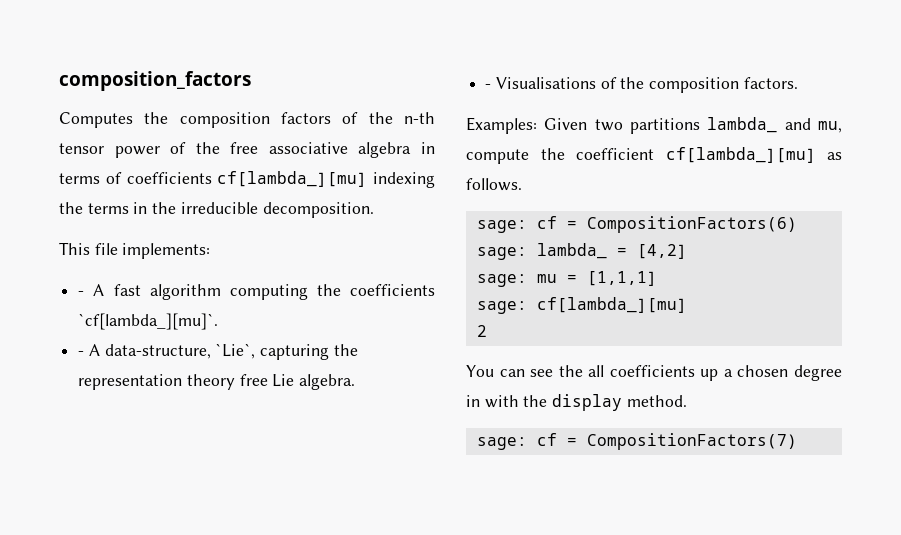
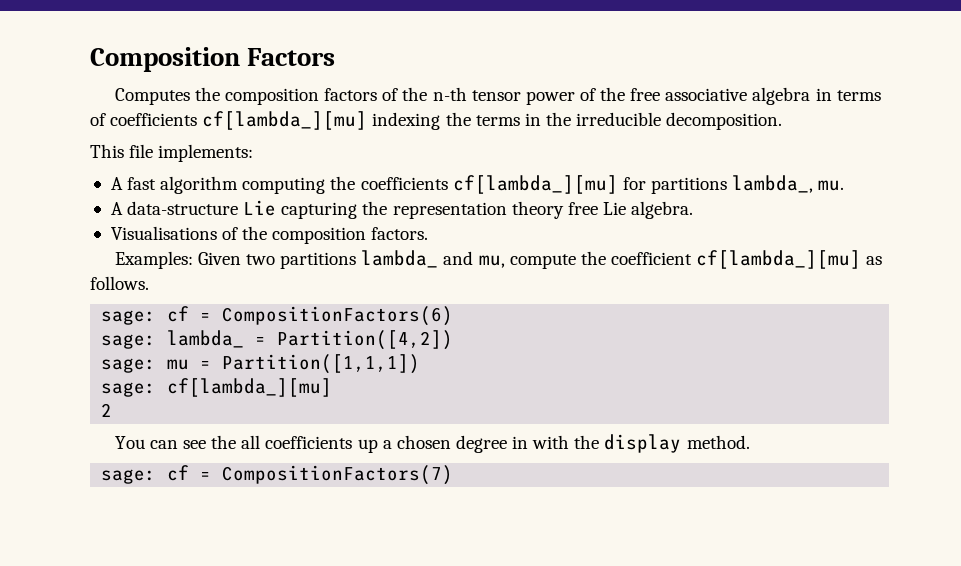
[59,71,251,91] composition_factors -> [90,47,336,72] Composition Factors
[78,291,85,296] - -> (254, 153) none
[78,313,219,330] [78,343,256,359] `cf[lambda_][mu]`. // - A data-structure, `Lie`, -> [452,175,845,194] [110,200,277,216] cf[lambda_][mu] for partitions lambda_, mu. // A data-structure Lie
[485,84,492,89] - -> (694, 210) none
[636,244,687,259] [4,2] -> [277,330,454,350] Partition([4,2])
[586,271,657,286] [1,1,1] -> [222,354,421,374] Partition([1,1,1])

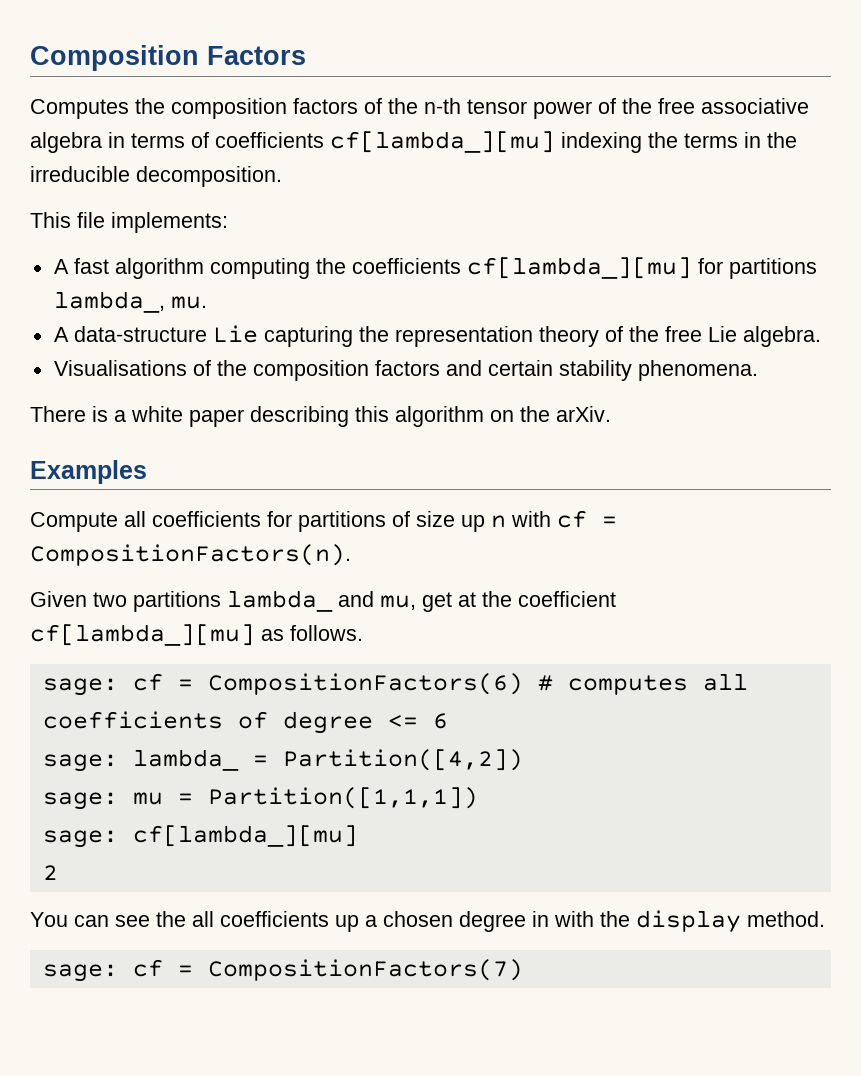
(564, 210) none -> [604,326,659,342] of the
[371,227,429,240] [114,251,193,269] factors. // Examples: -> [374,360,758,381] [30,406,611,427] [30,460,147,484] [30,510,617,532] [30,544,351,566] factors and certain stability phenomena. // There is a white paper describing this algorithm on the arXiv. // Examples // Compute all coefficients for partitions of size up n with cf = CompositionFactors(n). //
[509,254,576,269] compute -> [422,592,476,612] get at
(454, 316) none -> [537,673,748,695] [42,711,448,734] # computes all coefficients of degree <= 6

